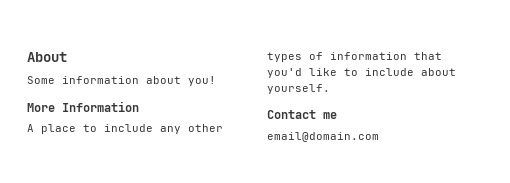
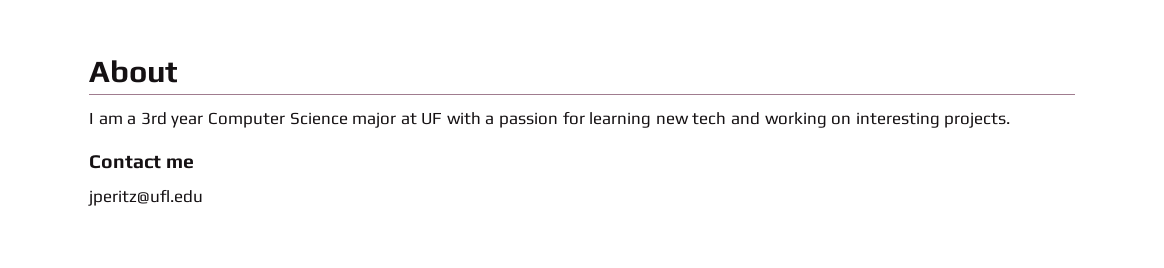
[27,76,216,86] [27,101,139,112] [27,124,223,134] [267,52,442,62] [267,68,456,78] [267,84,330,94] Some information about you! // More Information // A place to include any other types of information that you'd like to include about yourself. -> [89,111,1011,128] I am a 3rd year Computer Science major at UF with a passion for learning new tech and working on interesting projects.
[267,132,379,142] email@domain.com -> [88,189,203,206] jperitz@ufl.edu

